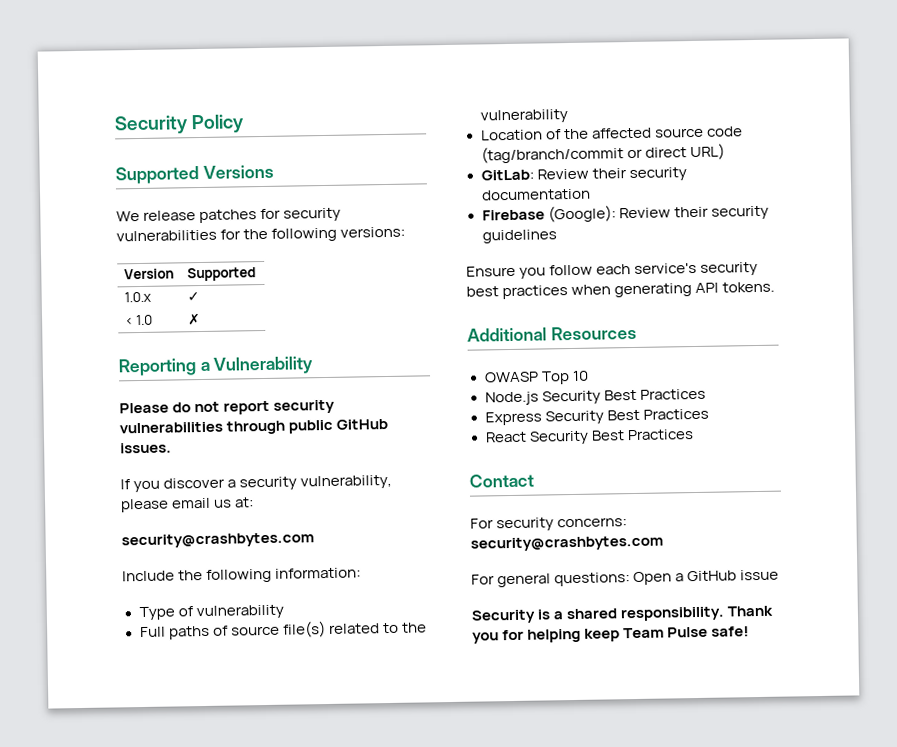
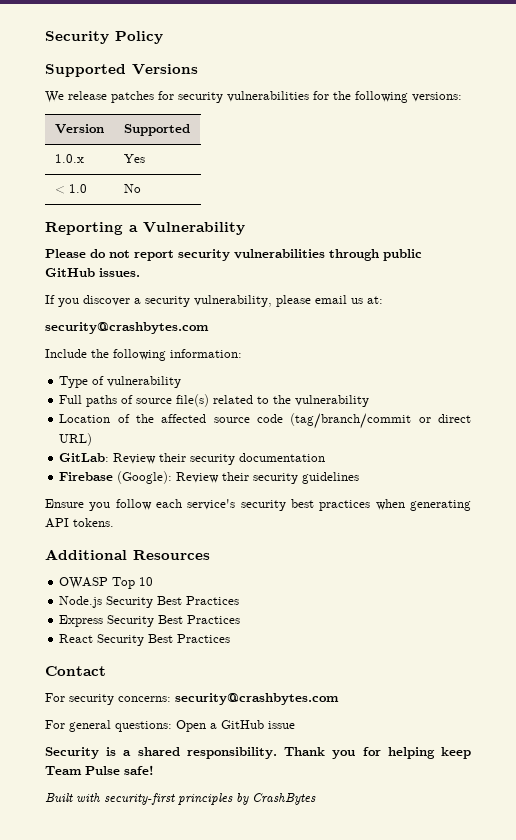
[186,292,200,302] ✓ -> [123,154,145,163] Yes
[186,313,201,326] ✗ -> [123,184,141,193] No
(750, 631) none -> [45,793,316,805] // Built with security-first principles by CrashBytes

